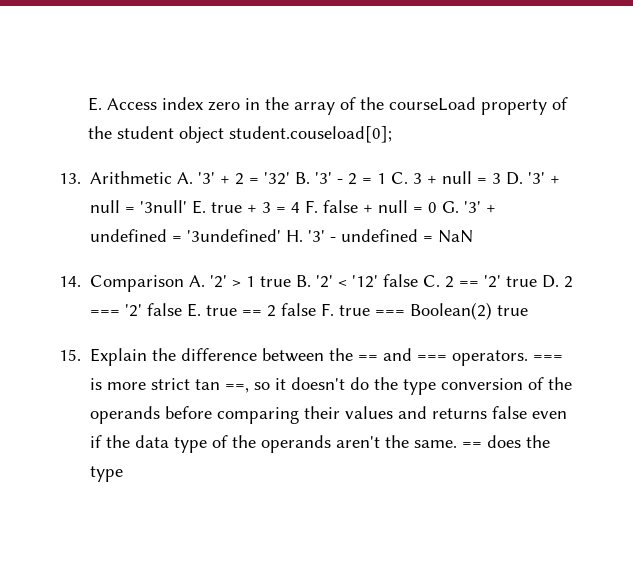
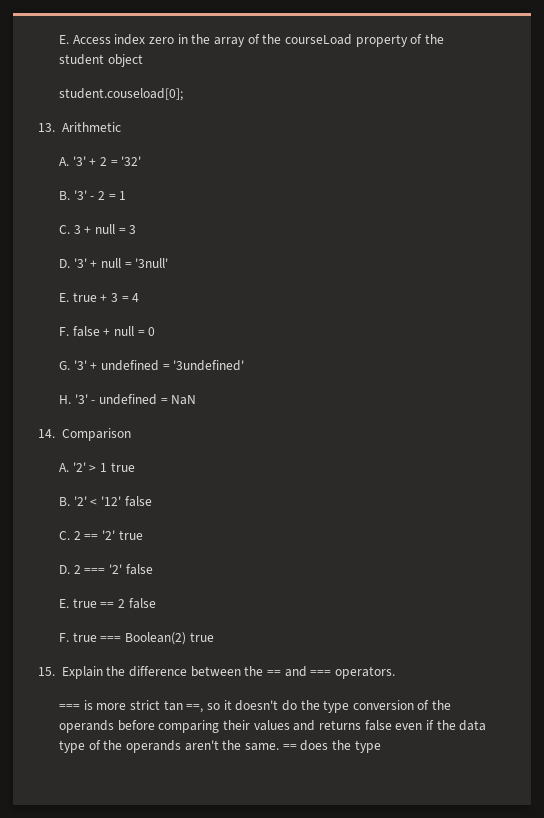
(224, 134) none -> (143, 60) //
(173, 177) none -> (121, 127) //
(291, 178) none -> (142, 161) //
(387, 178) none -> (127, 195) //
(502, 178) none -> (137, 229) //
(188, 206) none -> (169, 263) //
(301, 207) none -> (140, 297) //
(438, 207) none -> (156, 331) //
(282, 235) none -> (245, 365) //
(185, 283) none -> (131, 434) //
(292, 281) none -> (135, 467) //
(419, 280) none -> (152, 501) //
(538, 281) none -> (143, 535) //
(183, 309) none -> (153, 569) //
(317, 309) none -> (156, 603) //
(529, 358) none -> (395, 672) //

